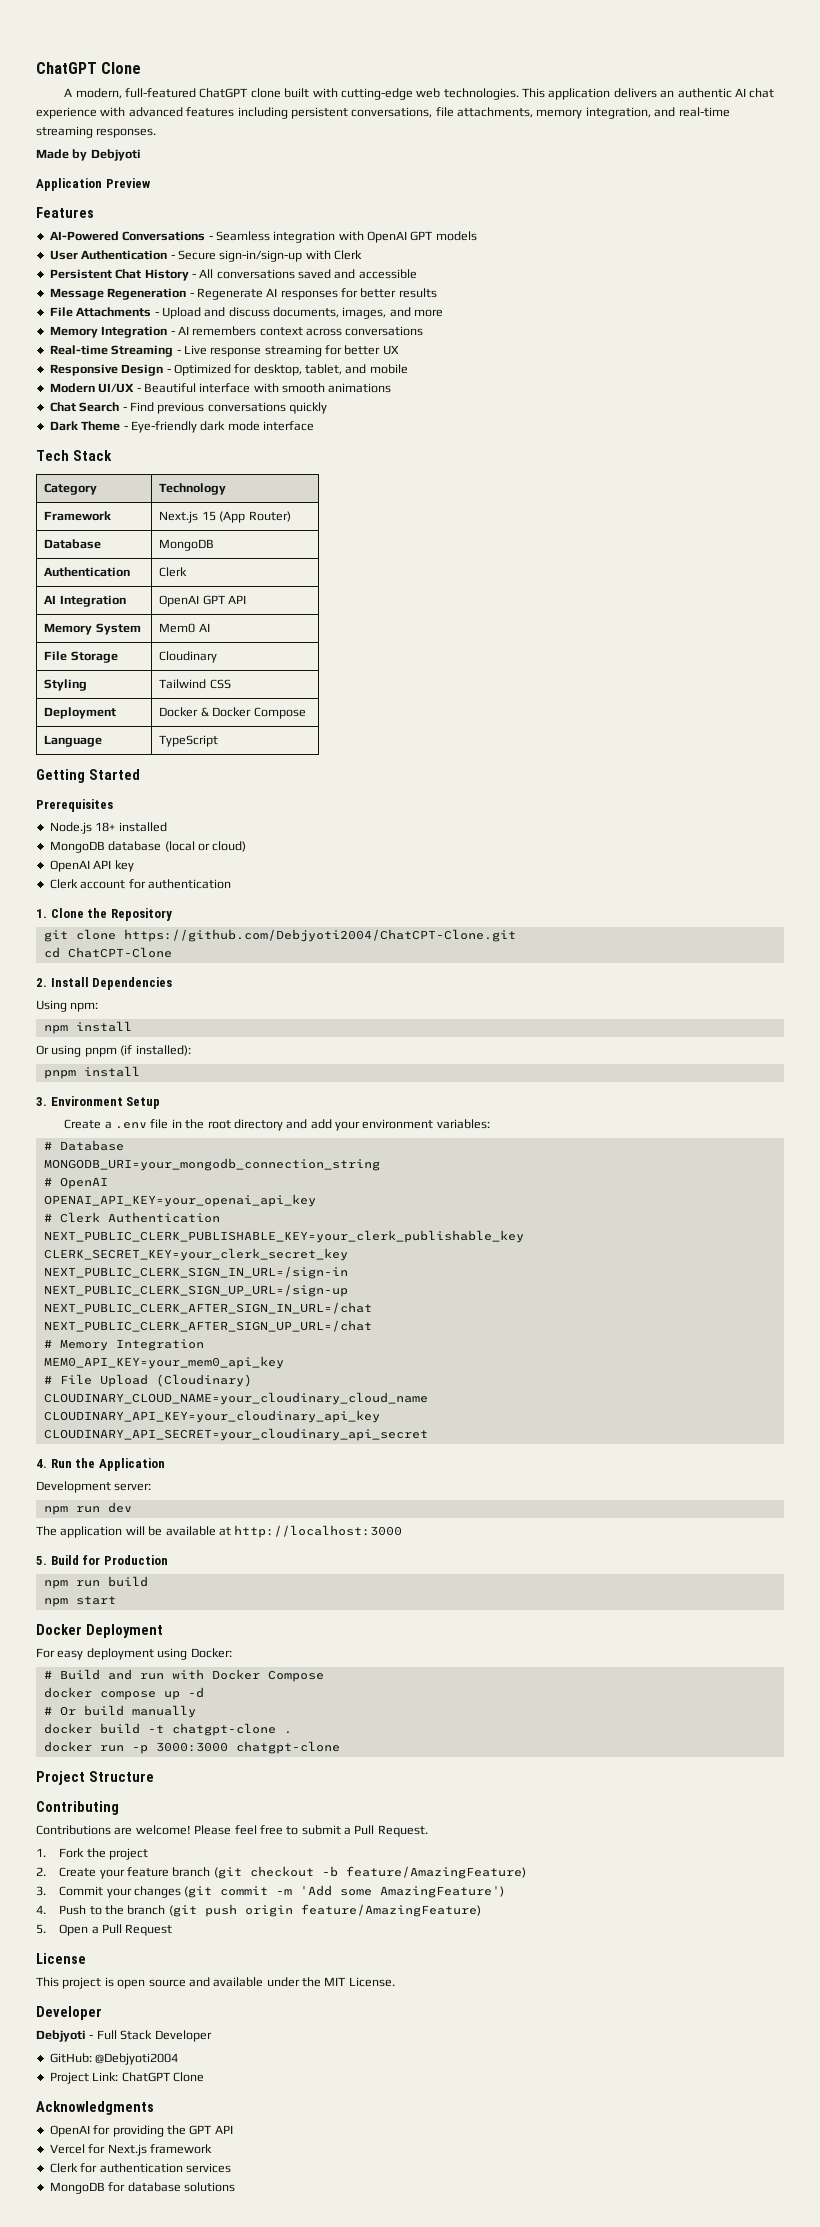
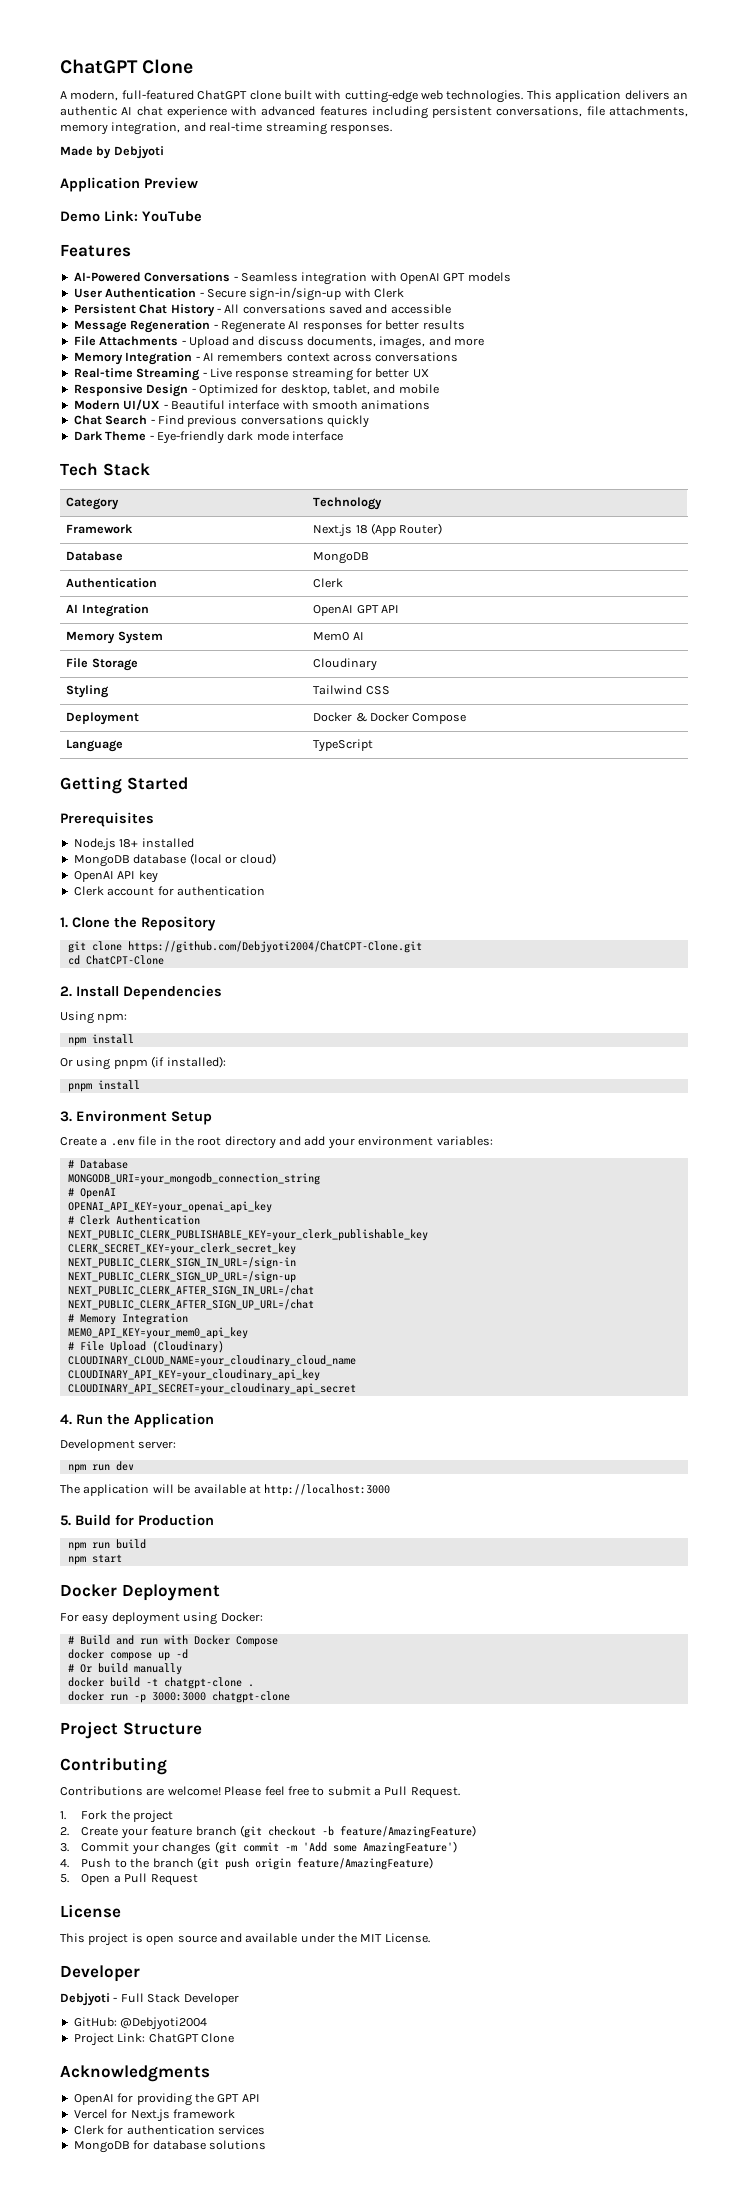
(150, 183) none -> [60,210,202,222] // Demo Link: YouTube
[201,511,216,521] 15 -> [355,525,368,534] 18

